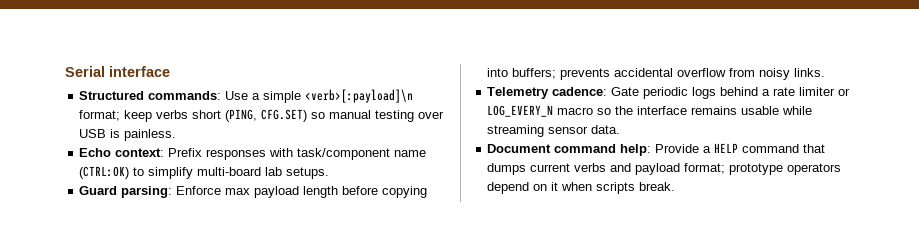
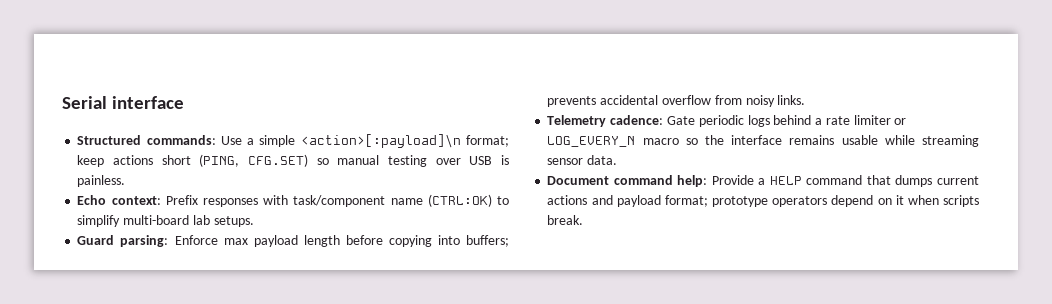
[305,89,414,103] <verb>[:payload]\n -> [300,134,461,148] <action>[:payload]\n
[156,110,189,119] verbs -> [113,155,154,165] actions
[574,163,607,172] verbs -> [547,195,588,205] actions

